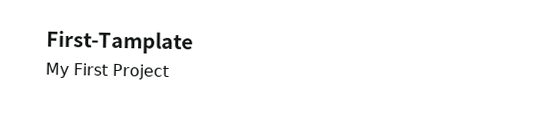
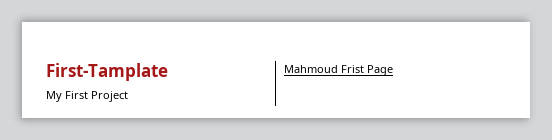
(169, 71) none -> [284,65,393,76] // Mahmoud Frist Page

